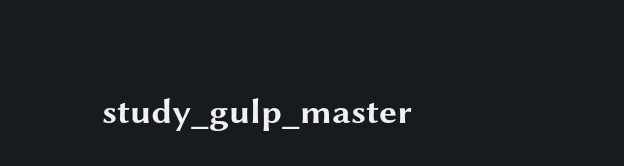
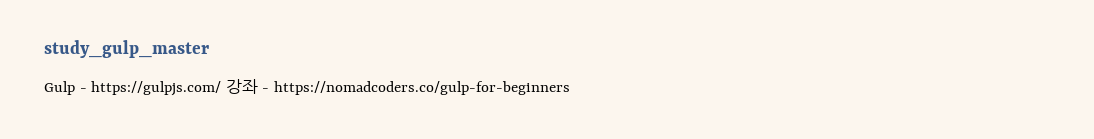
(412, 114) none -> [44,79,570,96] // Gulp - https://gulpjs.com/ 강좌 - https://nomadcoders.co/gulp-for-beginners

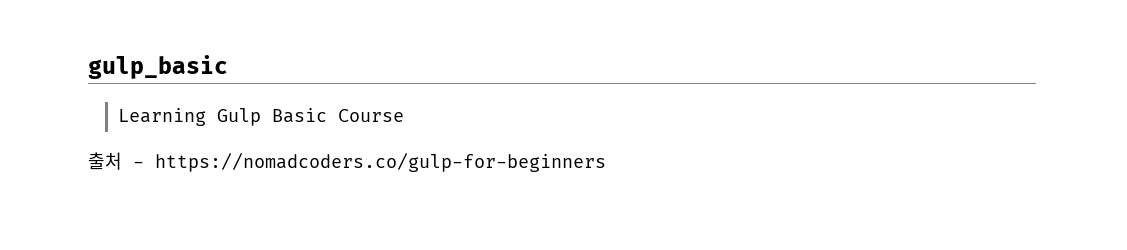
[44,40,209,58] [44,79,258,96] study_gulp_master // Gulp - https://gulpjs.com/ 강좌 -> [88,55,228,79] [117,108,404,126] [88,152,122,170] gulp_basic // Learning Gulp Basic Course // 출처

